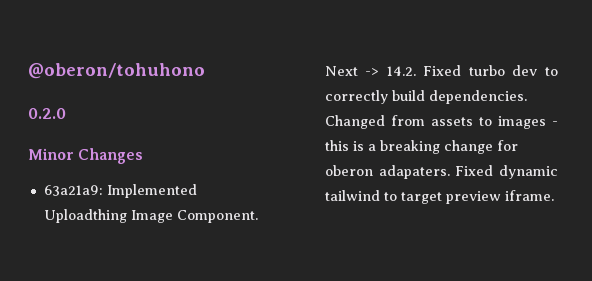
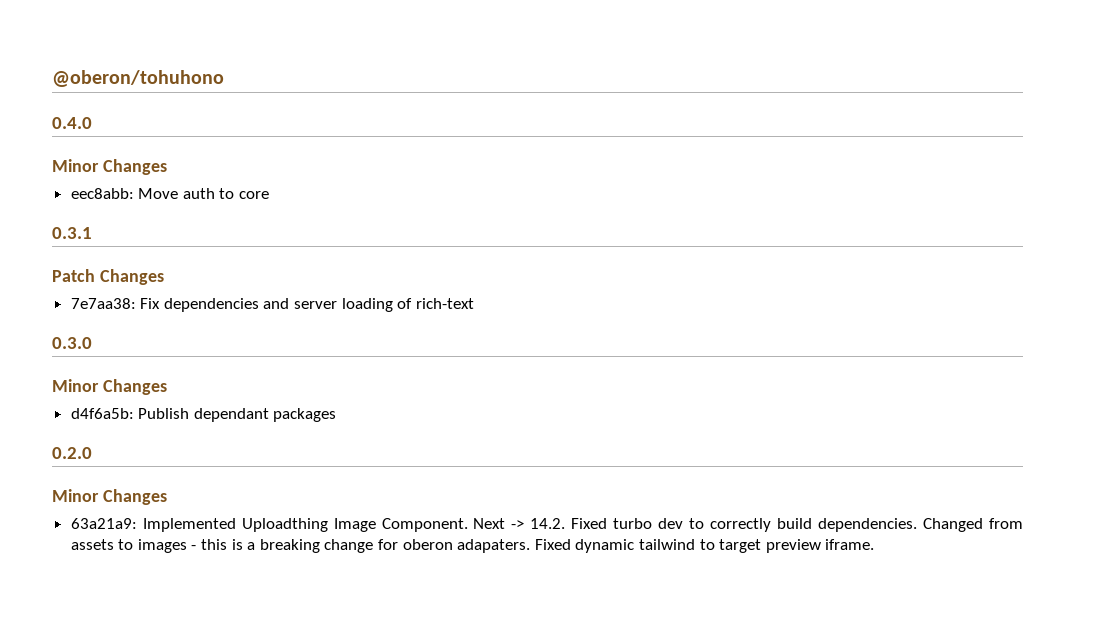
(205, 71) none -> [52,117,92,129] [52,159,167,175] [70,188,270,199] [52,227,92,239] [52,269,164,285] [70,298,474,312] [52,337,92,349] [52,379,167,395] [70,408,337,422] // 0.4.0 // Minor Changes // eec8abb: Move auth to core // 0.3.1 // Patch Changes // 7e7aa38: Fix dependencies and server loading of rich-text // 0.3.0 // Minor Changes // d4f6a5b: Publish dependant packages

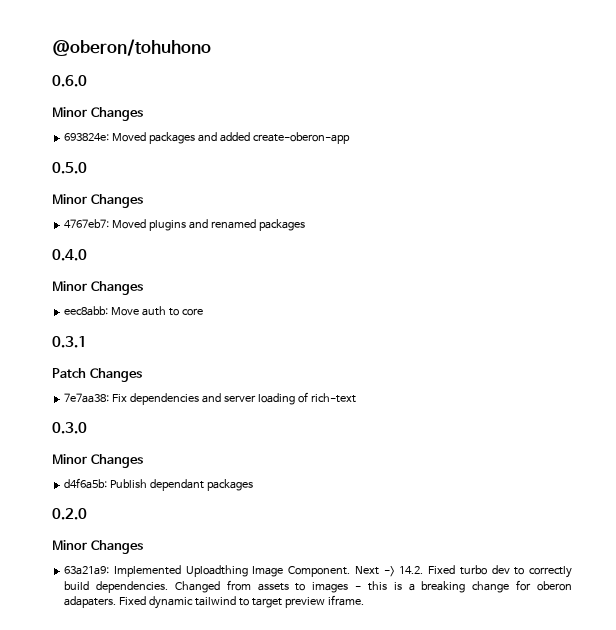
(224, 78) none -> [52,75,87,87] [52,107,143,121] [64,132,350,144] [52,162,87,174] [52,194,143,208] [64,219,305,231] // 0.6.0 // Minor Changes // 693824e: Moved packages and added create-oberon-app // 0.5.0 // Minor Changes // 4767eb7: Moved plugins and renamed packages

